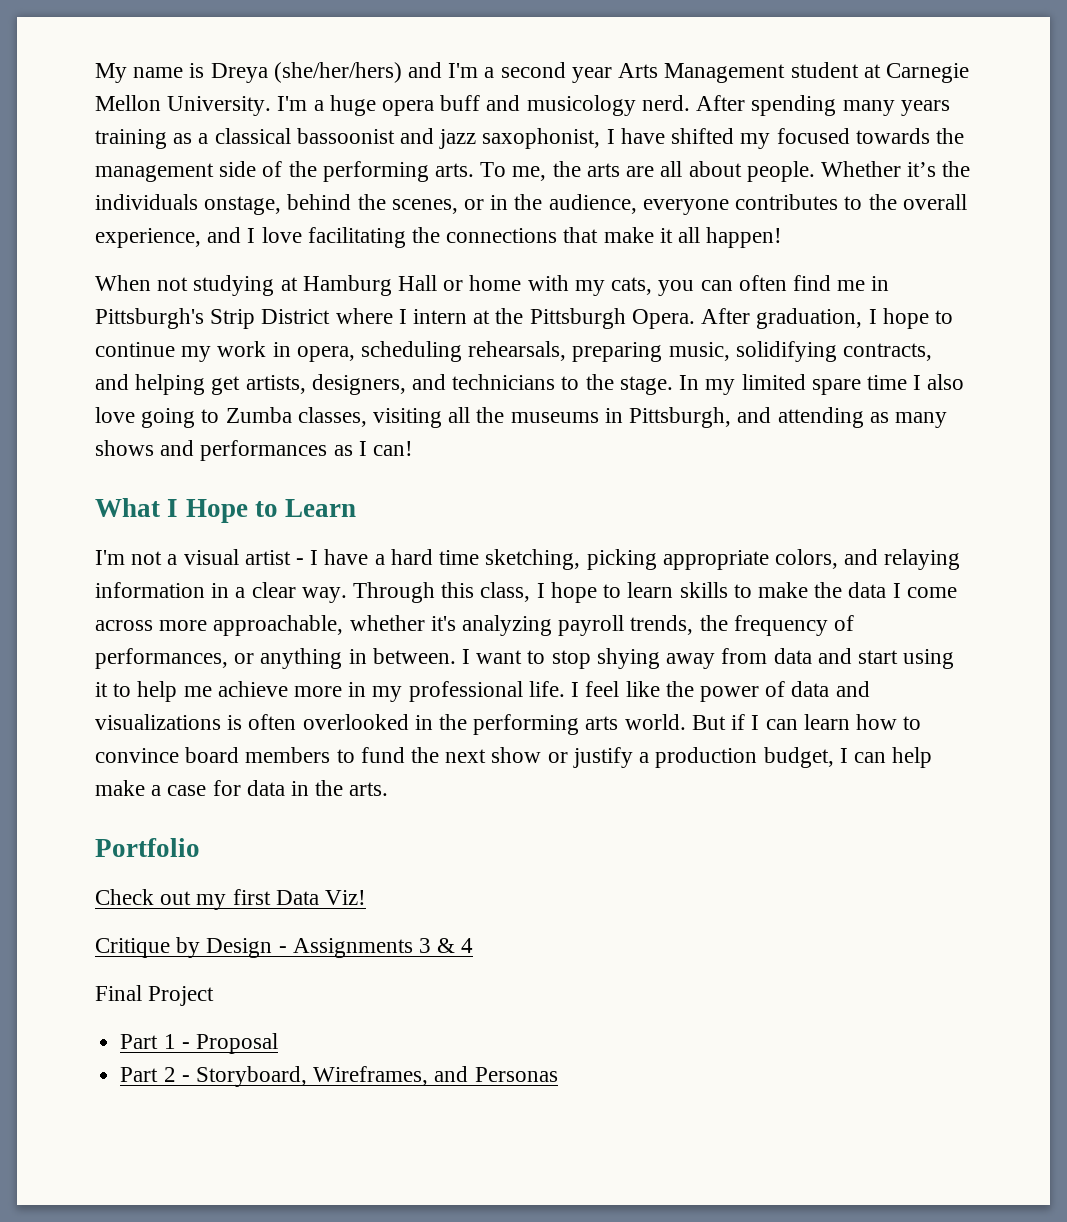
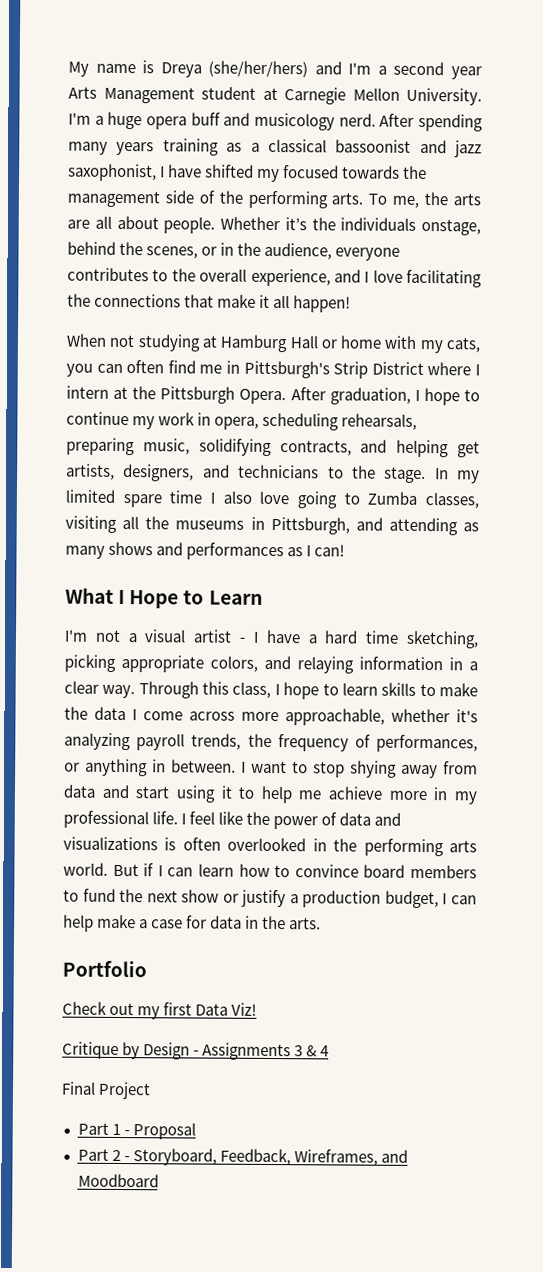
(307, 1076) none -> [219,1148,291,1166] Feedback,
[474,1067,558,1082] Personas -> [77,1173,159,1188] Moodboard

